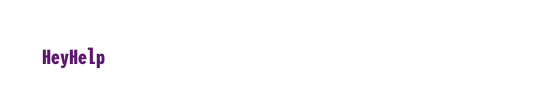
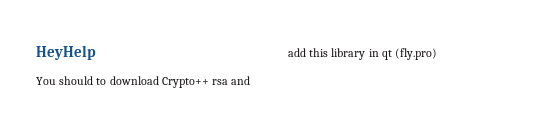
(105, 58) none -> [36,76,251,88] [288,48,438,60] // You should to download Crypto++ rsa and add this library in qt (fly.pro)

